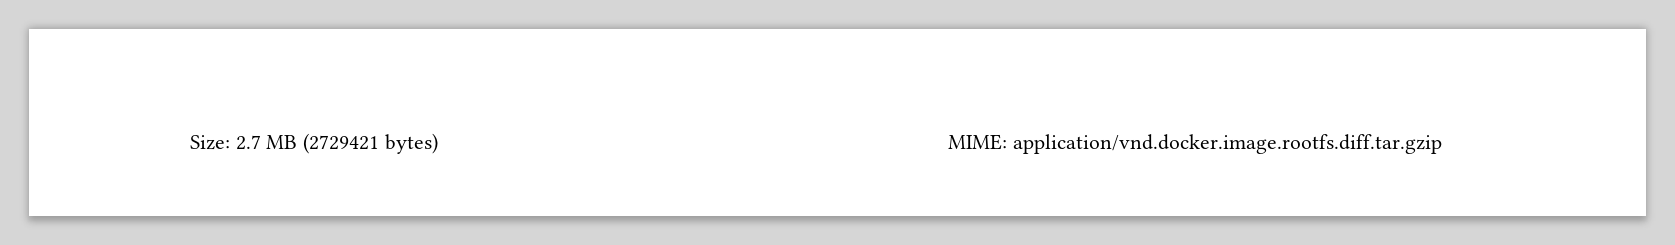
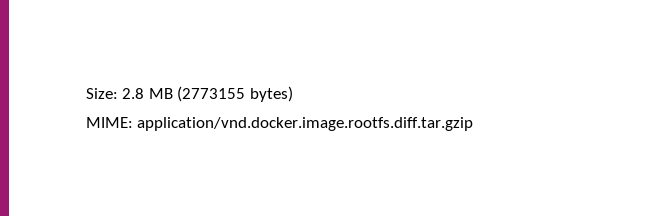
[235,133,380,154] 2.7 MB (2729421 -> [122,86,246,102] 2.8 MB (2773155

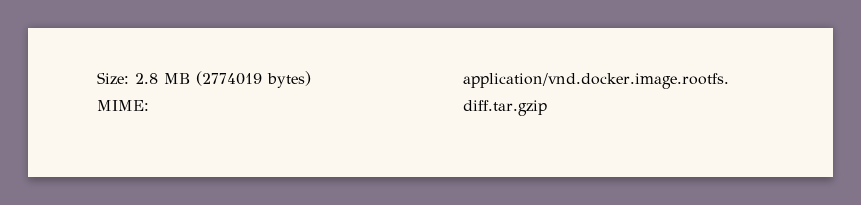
[177,86,246,102] (2773155 -> [195,71,262,86] (2774019

